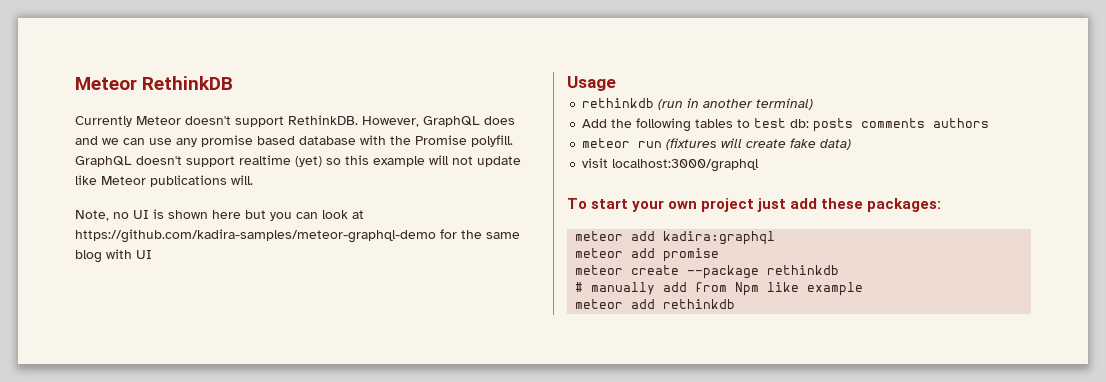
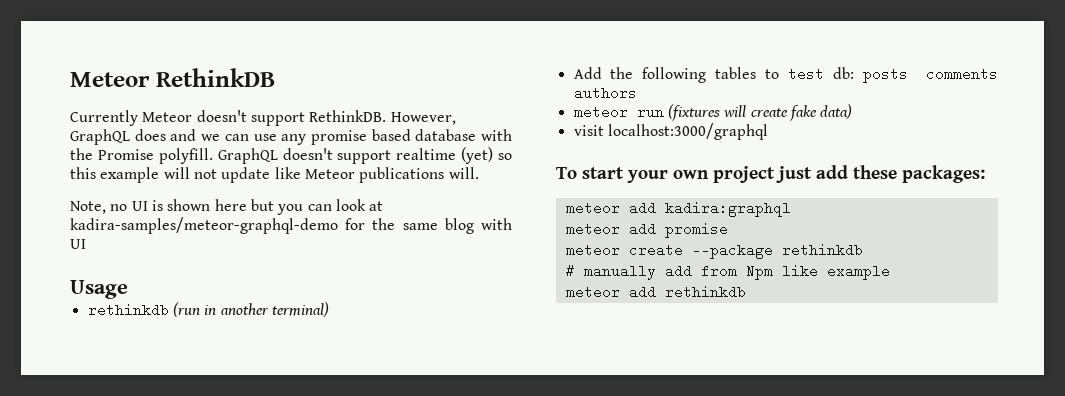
[75,229,436,243] https://github.com/kadira-samples/meteor-graphql-demo -> [70,217,338,234] kadira-samples/meteor-graphql-demo

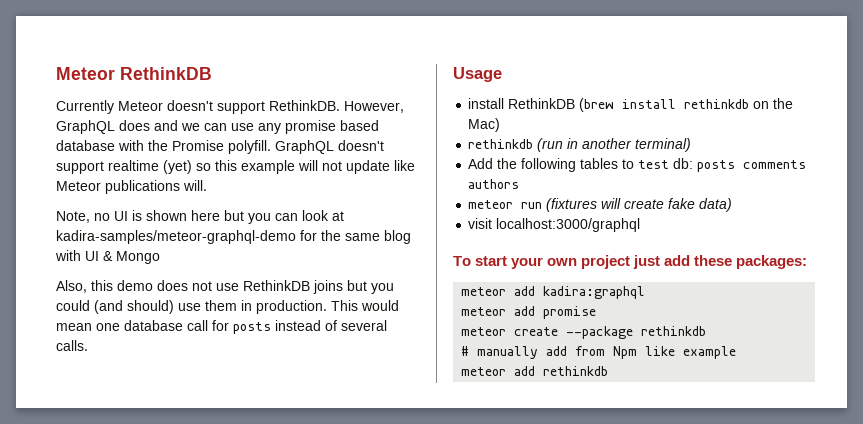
[70,280,128,299] // Usage -> [103,251,160,264] [56,280,394,294] [56,300,399,314] [56,320,387,334] [56,340,88,351] [453,67,502,82] [468,98,794,112] [468,118,501,132] & Mongo // Also, this demo does not use RethinkDB joins but you could (and should) use them in production. This would mean one database call for posts instead of several calls. // Usage // install RethinkDB (brew install rethinkdb on the Mac)

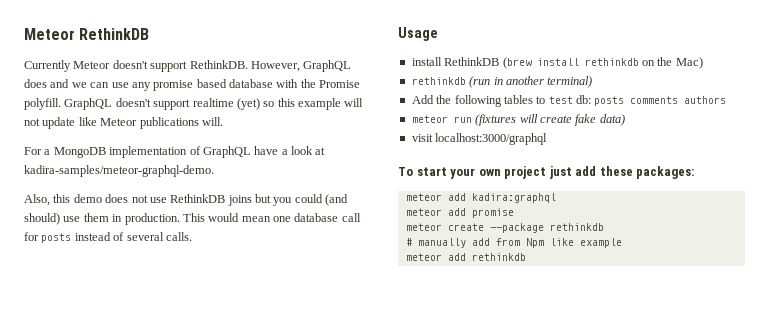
[56,210,344,224] [56,230,411,244] [55,250,160,264] Note, no UI is shown here but you can look at kadira-samples/meteor-graphql-demo for the same blog with UI & Mongo -> [24,146,326,158] [24,165,214,177] For a MongoDB implementation of GraphQL have a look at kadira-samples/meteor-graphql-demo.

